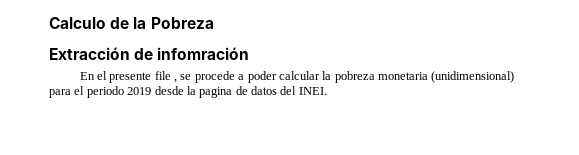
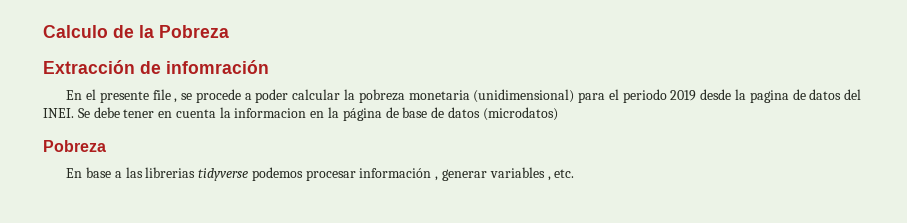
(327, 91) none -> [77,107,558,121] [43,140,106,152] [66,167,575,181] Se debe tener en cuenta la informacion en la página de base de datos (microdatos) // Pobreza // En base a las librerias tidyverse podemos procesar información , generar variables , etc.

